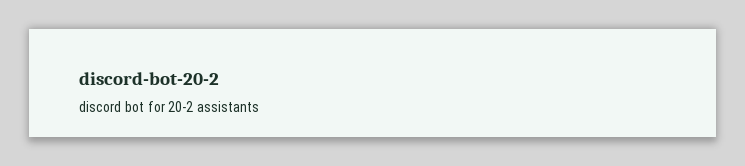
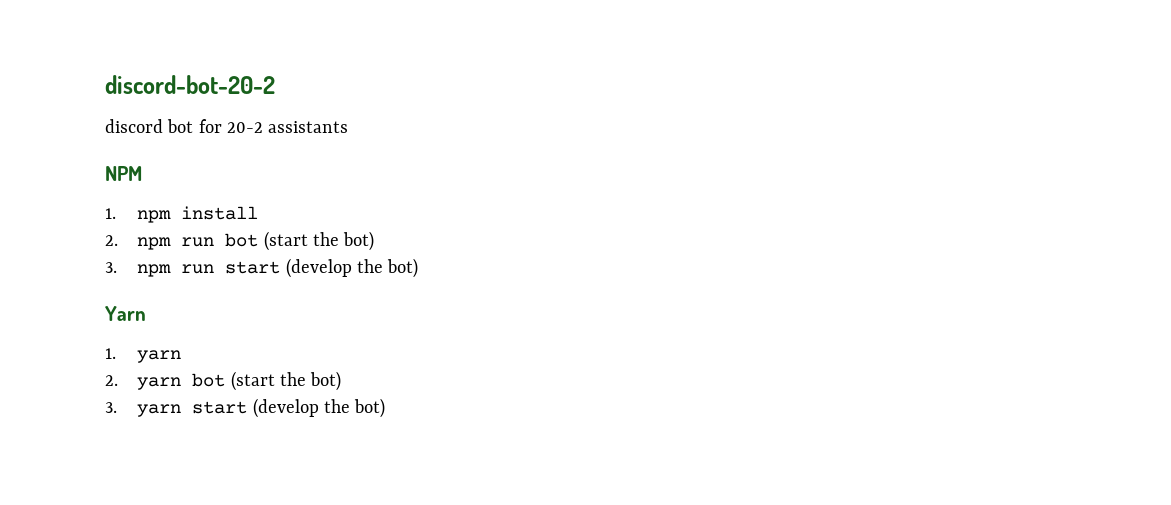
(260, 106) none -> [105,166,142,181] [105,206,259,223] [105,231,375,251] [105,258,419,278] [105,306,146,321] [105,348,182,363] [105,371,342,391] [105,398,386,418] // NPM // 1. npm install // 2. npm run bot (start the bot) // 3. npm run start (develop the bot) // Yarn // 1. yarn // 2. yarn bot (start the bot) // 3. yarn start (develop the bot)

